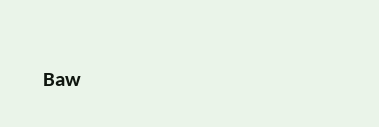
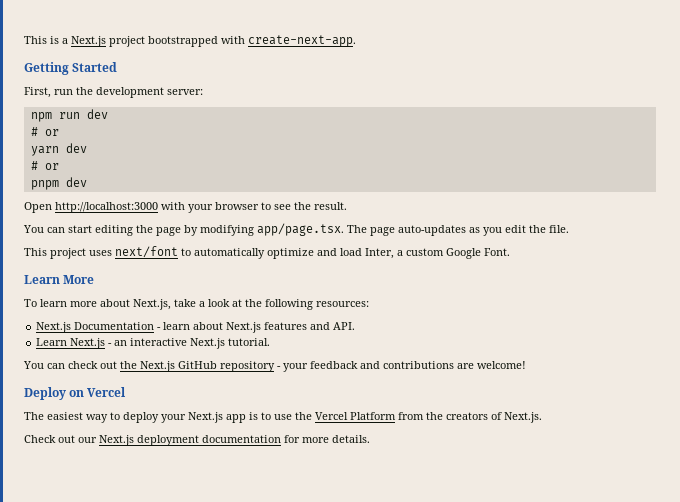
[43,73,81,86] Baw -> [24,35,356,47] [24,62,118,75] [24,87,203,98] [30,109,108,122] [30,127,59,136] [30,143,87,156] [30,161,59,170] [30,177,87,190] [24,202,347,213] [23,223,569,236] [24,246,510,259] [24,275,95,284] [24,299,369,310] [36,322,356,333] [36,338,271,349] [23,361,526,372] [24,387,127,400] [24,412,542,423] [24,435,370,446] This is a Next.js project bootstrapped with create-next-app. // Getting Started // First, run the development server: // npm run dev // # or // yarn dev // # or // pnpm dev // Open http://localhost:3000 with your browser to see the result. // You can start editing the page by modifying app/page.tsx. The page auto-updates as you edit the file. // This project uses next/font to automatically optimize and load Inter, a custom Google Font. // Learn More // To learn more about Next.js, take a look at the following resources: // Next.js Documentation - learn about Next.js features and API. // Learn Next.js - an interactive Next.js tutorial. // You can check out the Next.js GitHub repository - your feedback and contributions are welcome! // Deploy on Vercel // The easiest way to deploy your Next.js app is to use the Vercel Platform from the creators of Next.js. // Check out our Next.js deployment documentation for more details.

